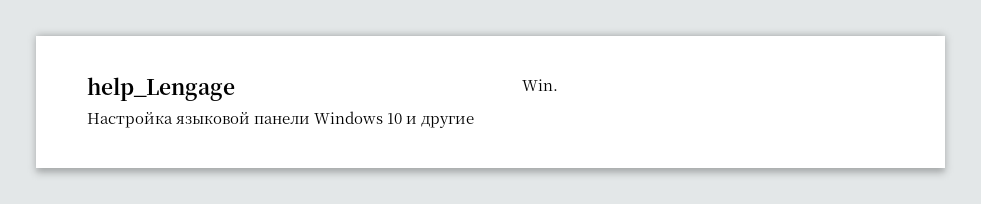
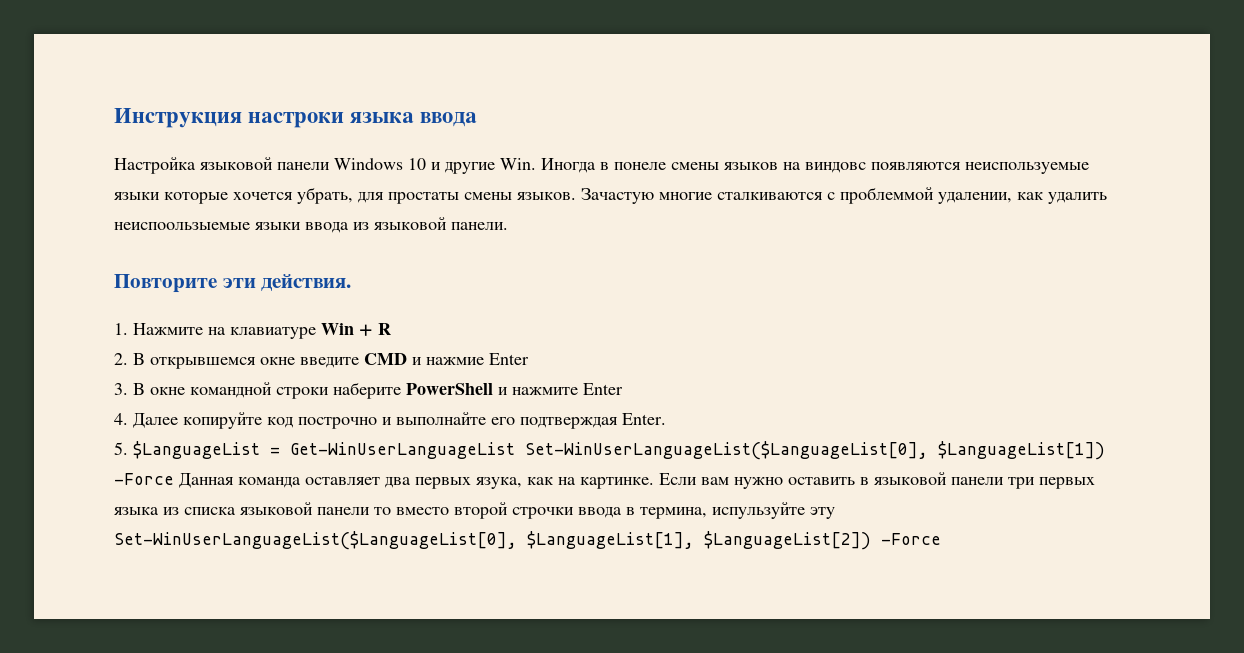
[87,77,235,101] help_Lengage -> [114,108,478,128] Инструкция настроки языка ввода
(558, 85) none -> [541,158,1089,174] [114,187,1107,204] [114,217,508,233] [114,274,352,293] [114,323,391,339] [114,353,529,369] [114,382,623,399] [114,412,666,429] [114,441,1105,460] [114,472,1095,489] [114,502,835,519] [114,531,941,550] Иногда в понеле смены языков на виндовс появляются неиспользуемые языки которые хочется убрать, для простаты смены языков. Зачастую многие сталкиваются с проблеммой удалении, как удалить неиспоользыемые языки ввода из языковой панели. // Повторите эти действия. // 1. Нажмите на клавиатуре Win + R // 2. В открывшемся окне введите CMD и нажмие Enter // 3. В окне командной строки наберите PowerShell и нажмите Enter // 4. Далее копируйте код построчно и выполнайте его подтверждая Enter. // 5. $LanguageList = Get-WinUserLanguageList Set-WinUserLanguageList($LanguageList[0], $LanguageList[1]) -Force Данная команда оставляет два первых язука, как на картинке. Если вам нужно оставить в языковой панели три первых языка из списка языковой панели то вместо второй строчки ввода в термина, испульзуйте эту Set-WinUserLanguageList($LanguageList[0], $LanguageList[1], $LanguageList[2]) -Force

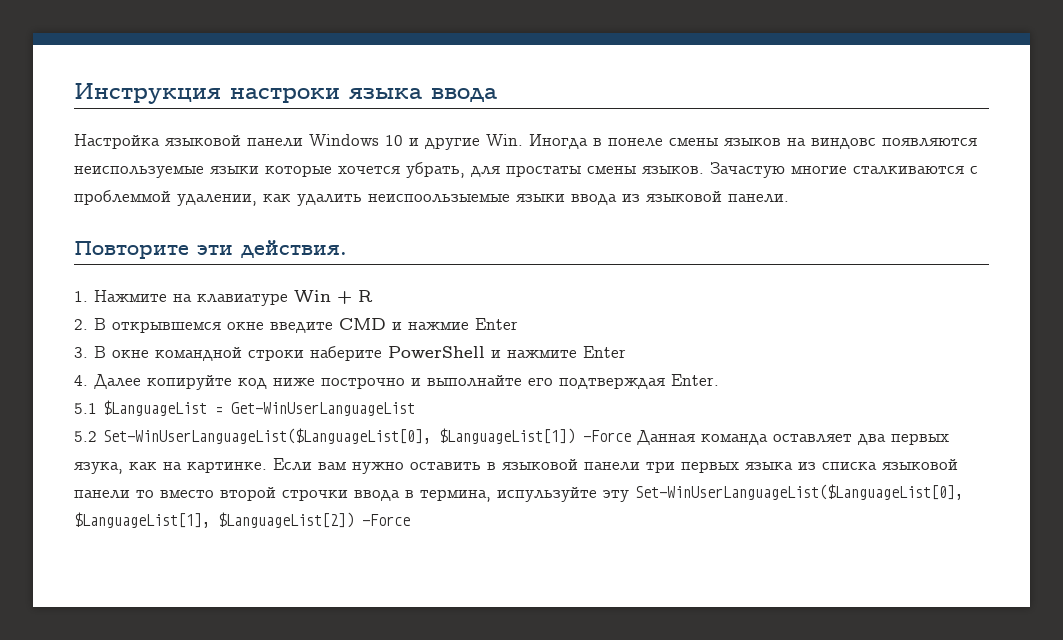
(293, 422) none -> [273,378,315,386] ниже
[114,442,128,455] 5. -> [74,403,97,414] 5.1
(515, 450) none -> [74,431,97,442] // 5.2

